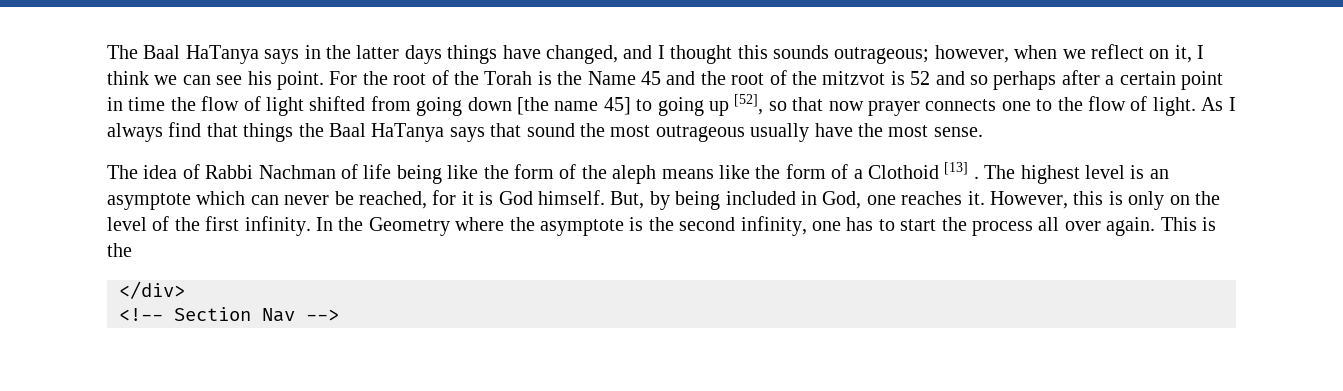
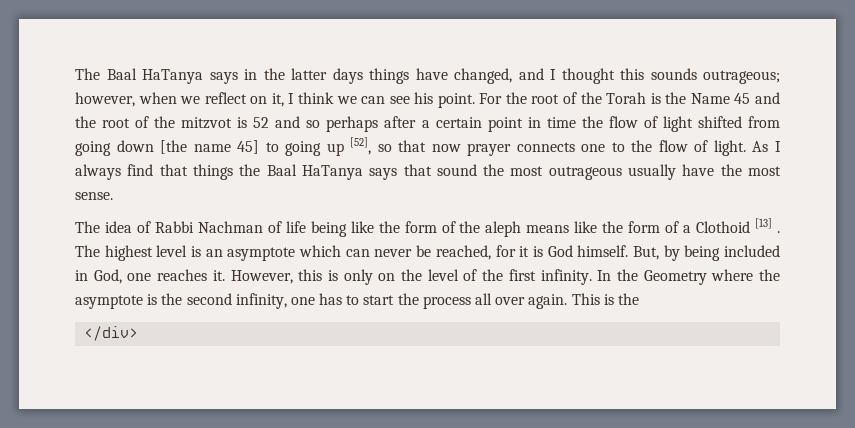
[119,307,339,322] // <!-- Section Nav --> -> (139, 333) none

